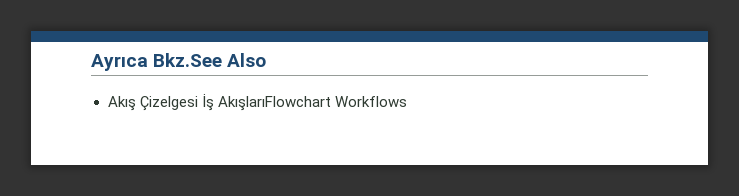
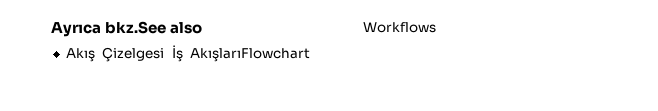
[153,53,267,67] Bkz.See Also -> [105,21,203,34] bkz.See also

